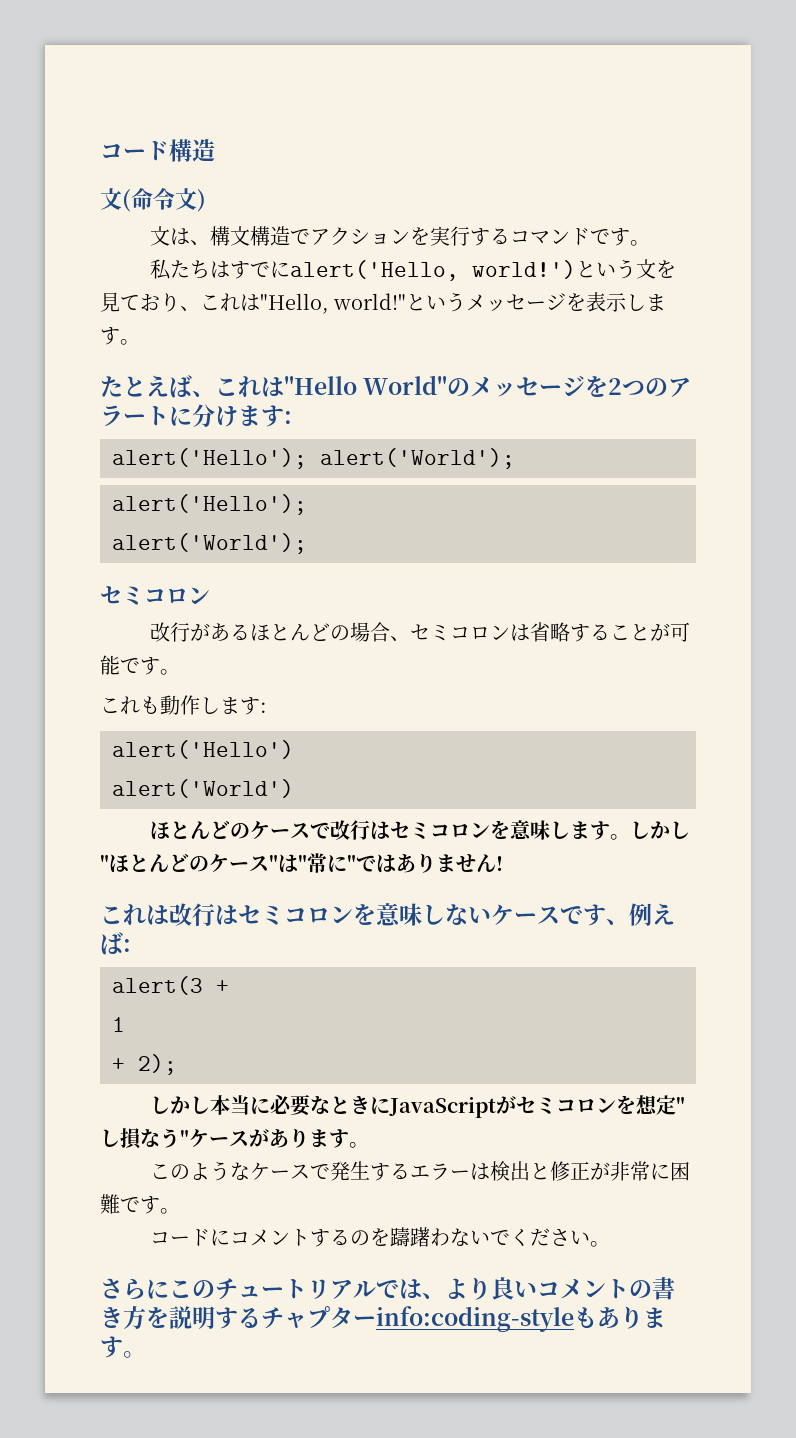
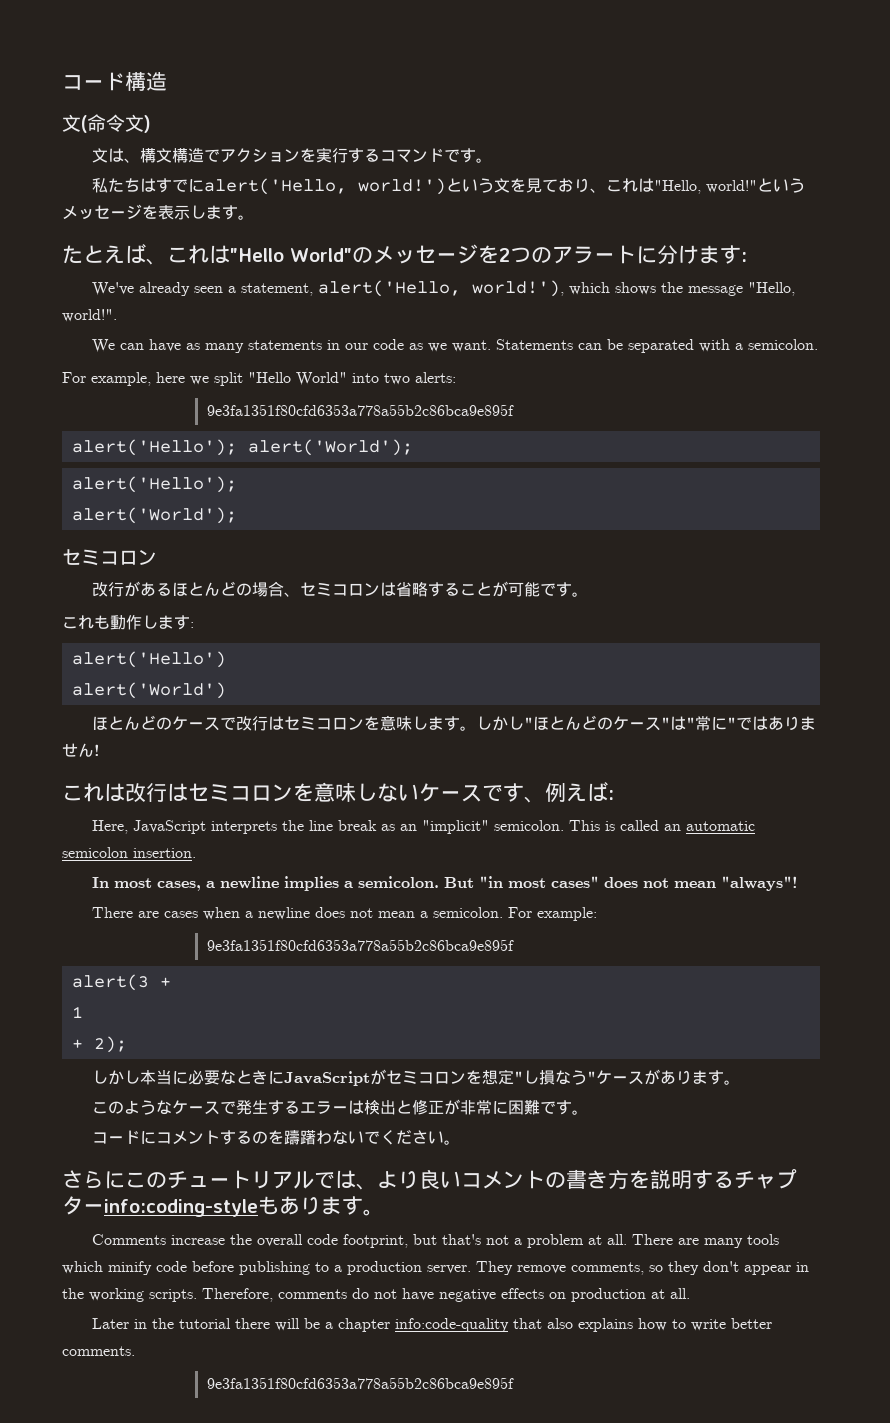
(292, 417) none -> [92,280,796,297] [62,309,117,322] [92,339,819,353] [62,372,456,386] [206,404,514,416] // We've already seen a statement, alert('Hello, world!'), which shows the message "Hello, world!". // We can have as many statements in our code as we want. Statements can be separated with a semicolon. // For example, here we split "Hello World" into two alerts: // 9e3fa1351f80cfd6353a778a55b2c86bca9e895f
(131, 945) none -> [92,820,756,834] [62,847,196,858] [92,876,799,891] [92,907,598,921] [206,939,514,951] // Here, JavaScript interprets the line break as an "implicit" semicolon. This is called an automatic semicolon insertion. // In most cases, a newline implies a semicolon. But "in most cases" does not mean "always"! // There are cases when a newline does not mean a semicolon. For example: // 9e3fa1351f80cfd6353a778a55b2c86bca9e895f
(146, 1354) none -> [92,1234,780,1248] [62,1261,809,1275] [62,1288,690,1302] [92,1318,773,1332] [62,1346,135,1356] [206,1377,514,1389] // Comments increase the overall code footprint, but that's not a problem at all. There are many tools which minify code before publishing to a production server. They remove comments, so they don't appear in the working scripts. Therefore, comments do not have negative effects on production at all. // Later in the tutorial there will be a chapter info:code-quality that also explains how to write better comments. // 9e3fa1351f80cfd6353a778a55b2c86bca9e895f

